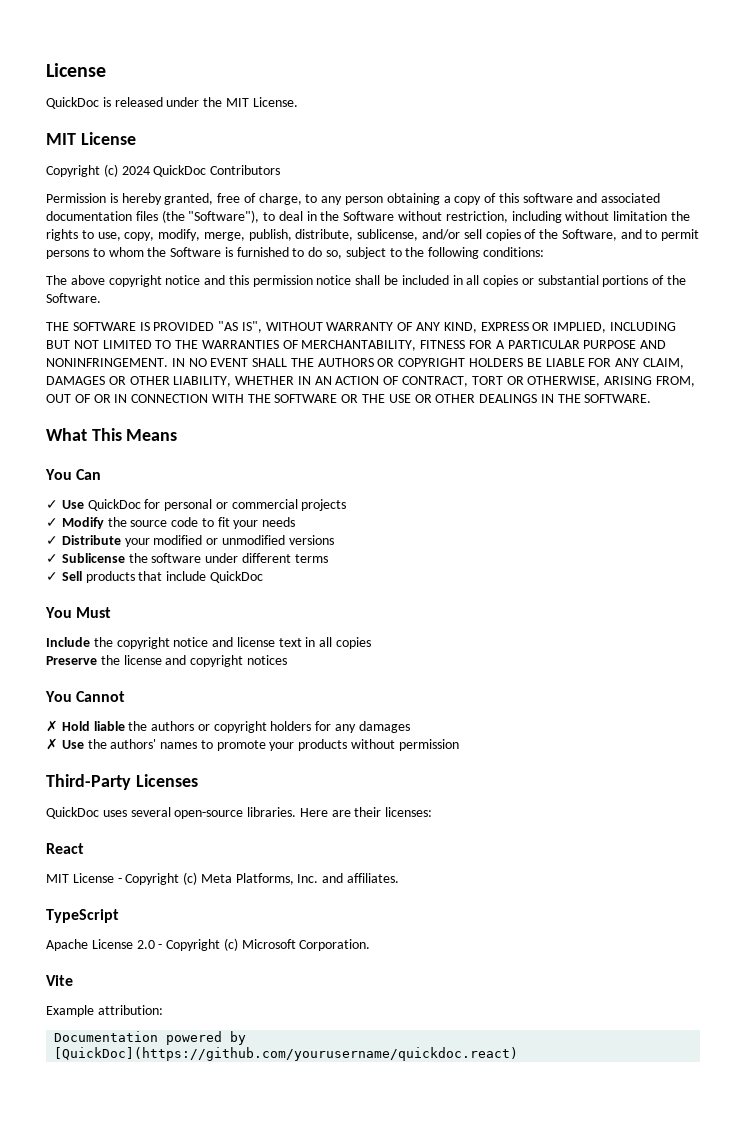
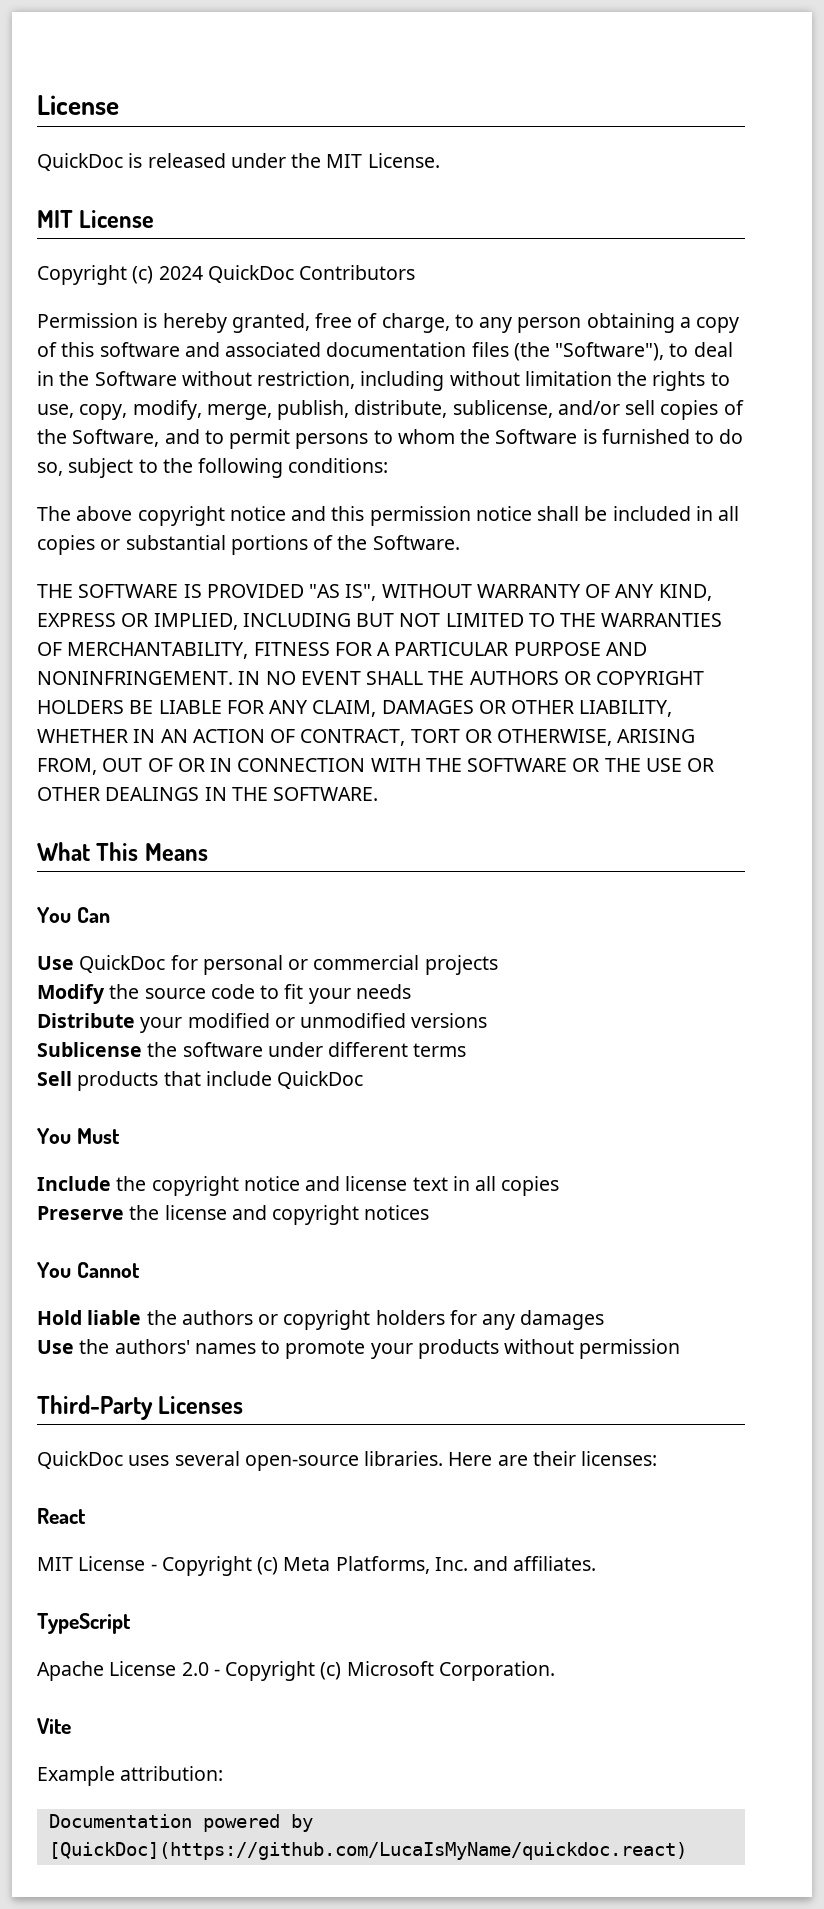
[46,500,58,509] ✓ -> (110, 915) none
[46,518,58,527] ✓ -> (498, 965) none
[46,536,58,545] ✓ -> (411, 991) none
[46,554,58,563] ✓ -> (488, 1020) none
[46,572,58,581] ✓ -> (467, 1050) none
[46,720,58,732] ✗ -> (140, 1270) none
[46,738,58,750] ✗ -> (605, 1320) none
[54,1047,519,1061] [QuickDoc](https://github.com/yourusername/quickdoc.react) -> [48,1842,687,1860] [QuickDoc](https://github.com/LucaIsMyName/quickdoc.react)

